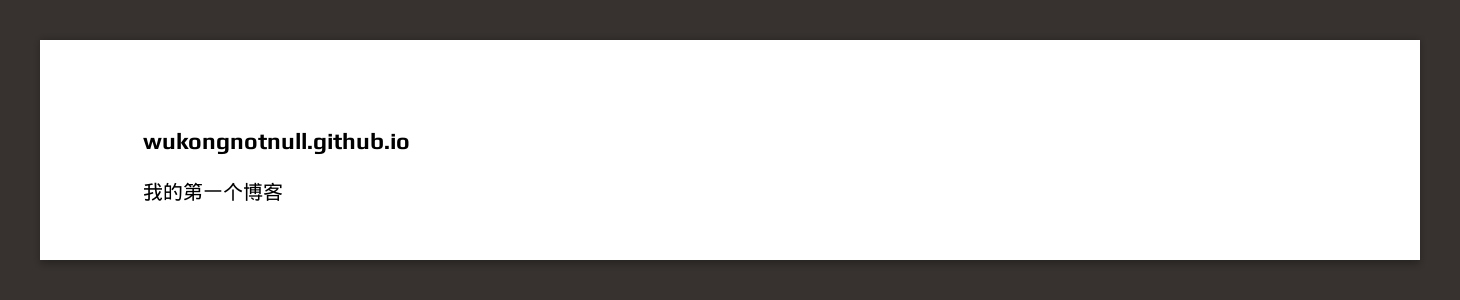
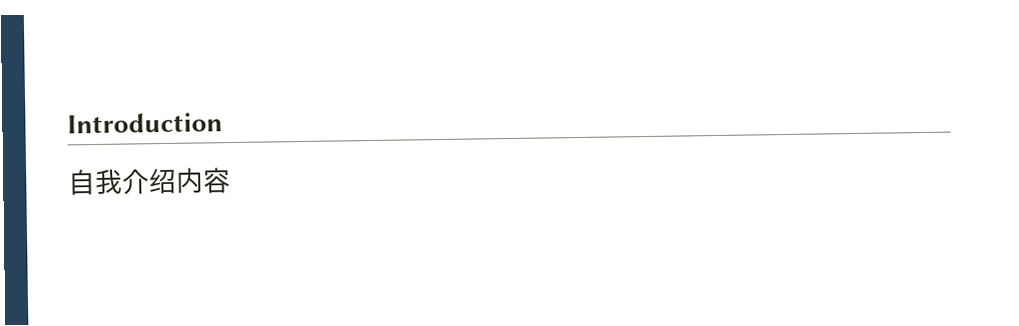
[143,132,410,155] [143,182,283,201] wukongnotnull.github.io // 我的第一个博客 -> [67,112,223,134] [68,167,231,196] Introduction // 自我介绍内容

